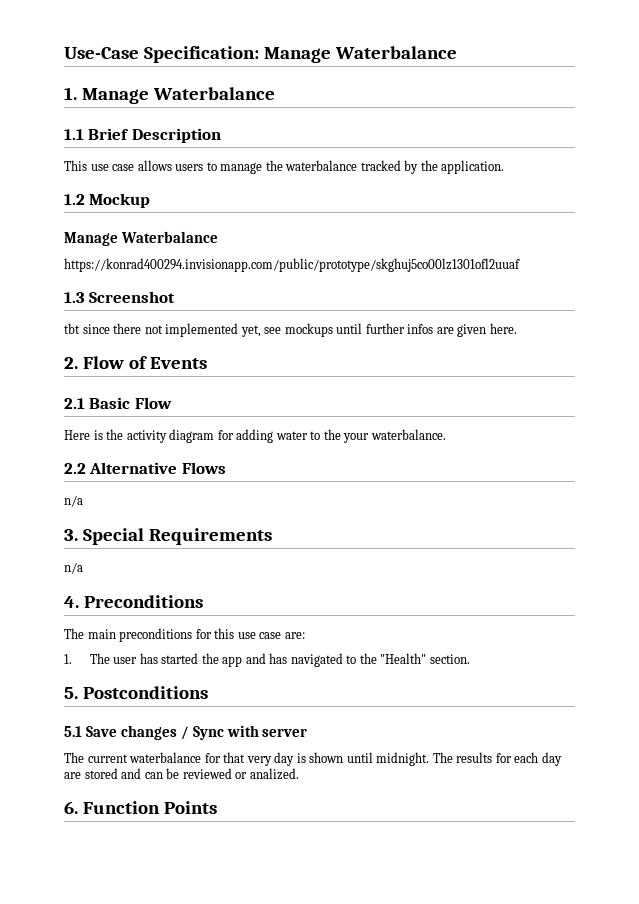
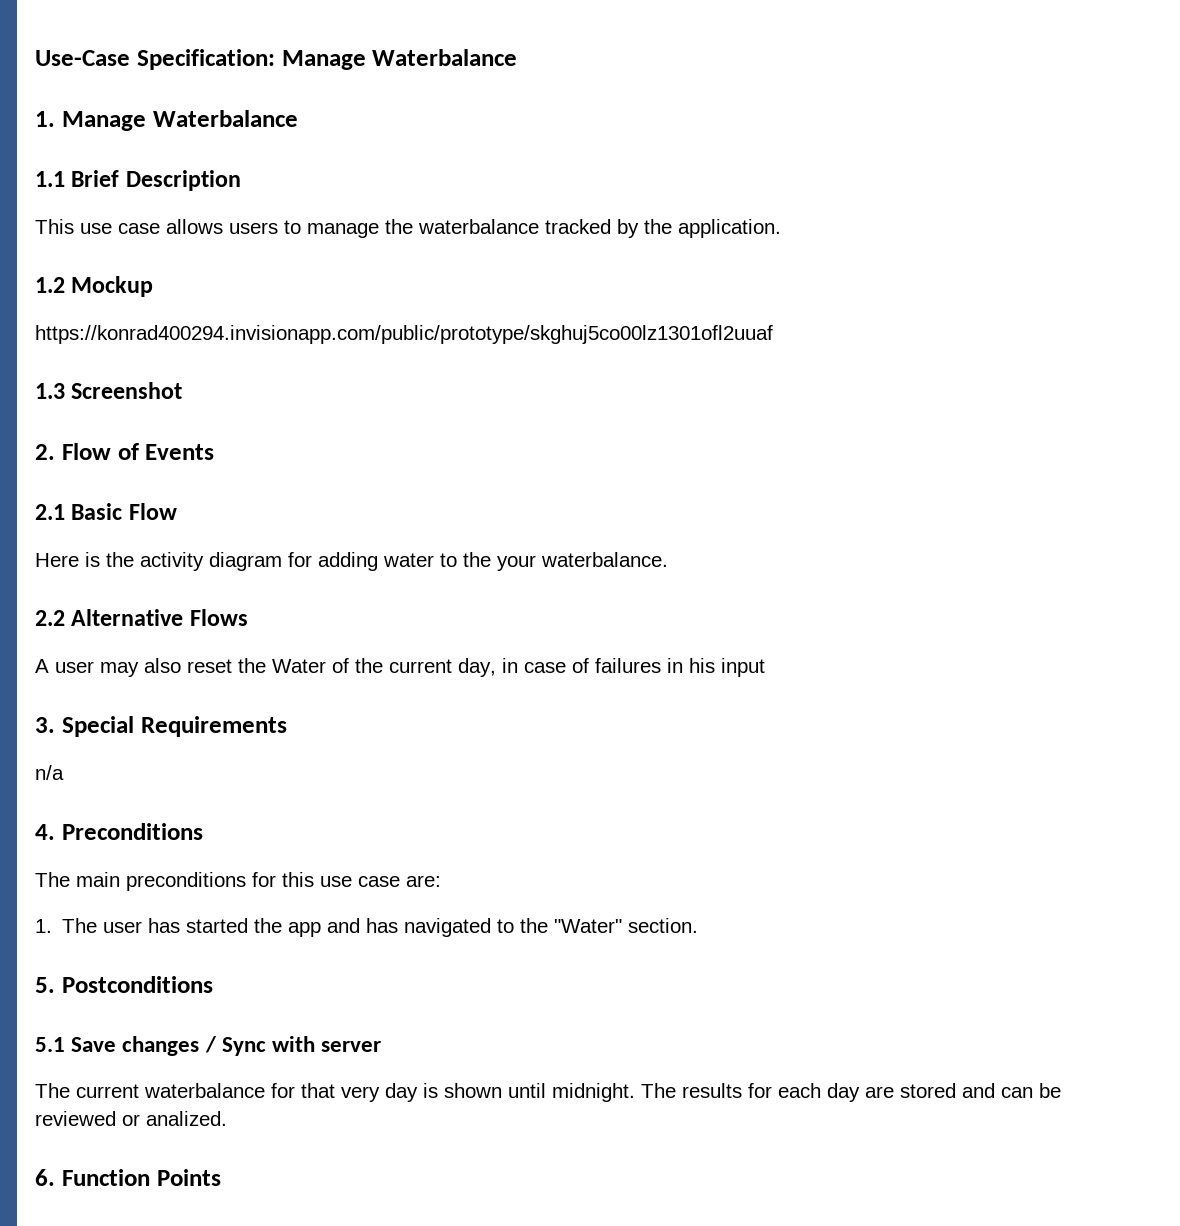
[64,231,218,246] // Manage Waterbalance -> (154, 286) none
[64,323,517,337] // tbt since there not implemented yet, see mockups until further infos are given here. -> (183, 390) none
[64,495,83,507] n/a -> [35,658,765,677] A user may also reset the Water of the current day, in case of failures in his input
[380,653,427,664] "Health" -> [554,919,623,933] "Water"

